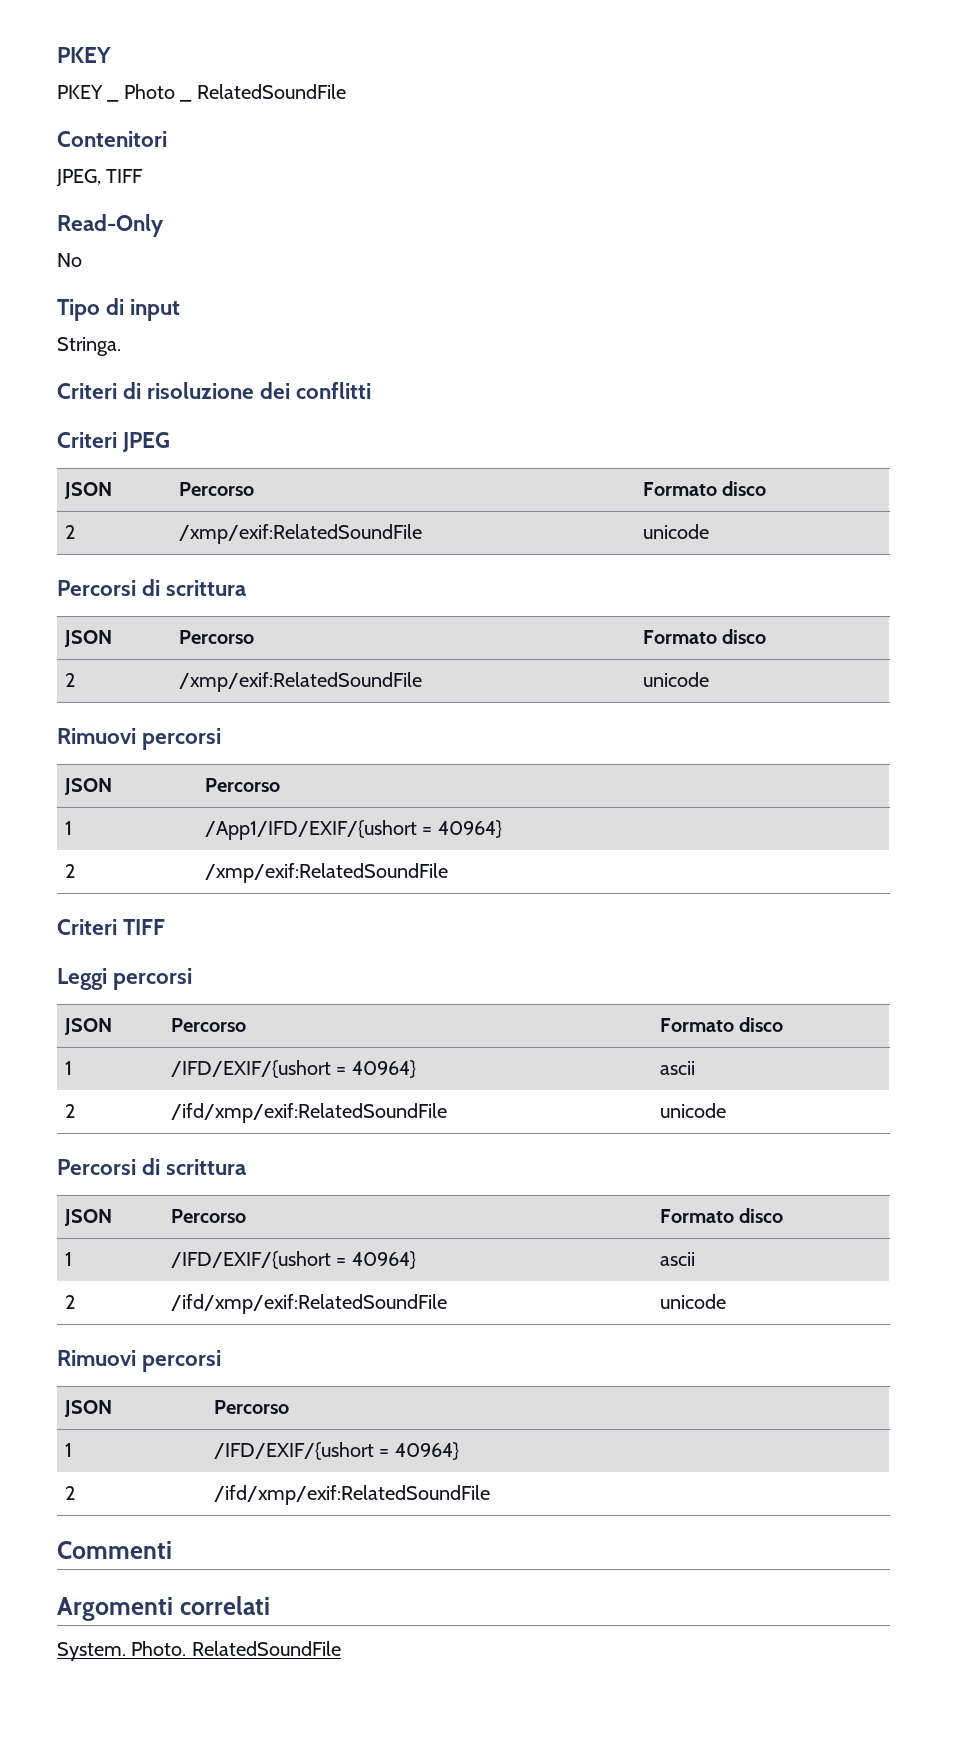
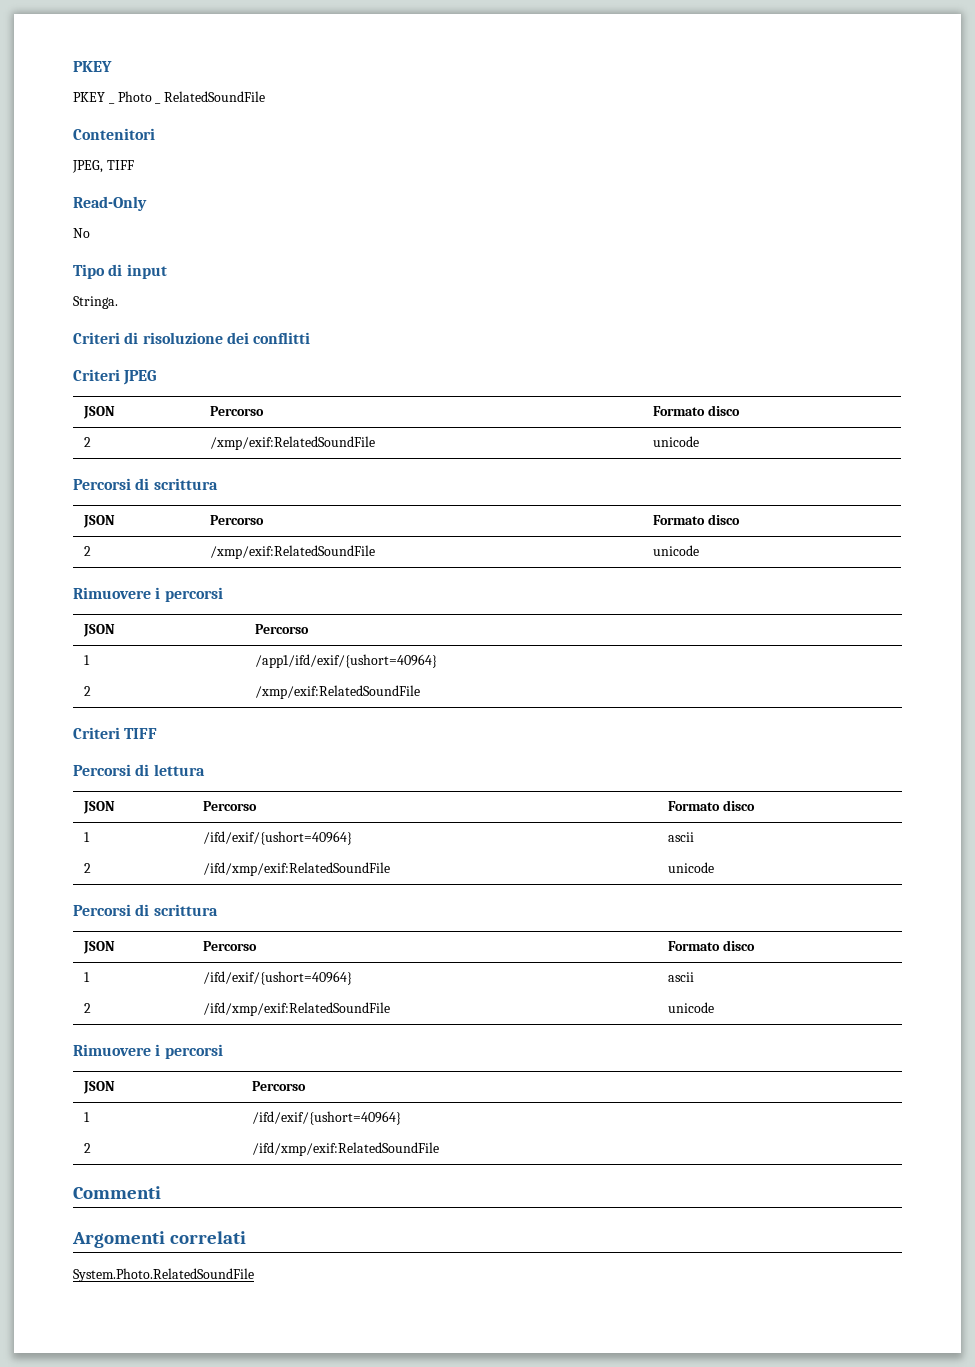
[57,728,222,750] [64,778,113,795] [205,778,281,792] [65,821,73,835] [205,820,502,840] Rimuovi percorsi // JSON | Percorso // 1 | /App1/IFD/EXIF/{ushort = 40964} -> [73,587,223,602] [82,624,115,637] [254,624,309,634] [83,655,90,665] [254,654,437,668] Rimuovere i percorsi // JSON | Percorso // 1 | /app1/ifd/exif/{ushort=40964}
[57,968,193,990] [64,1018,113,1035] [171,1018,247,1032] [660,1017,784,1032] [65,1061,73,1075] [171,1060,416,1078] Leggi percorsi // JSON | Percorso | Formato disco // 1 | /IFD/EXIF/{ushort = 40964} -> [73,764,205,776] [82,801,115,814] [202,801,257,811] [667,800,755,811] [83,832,90,842] [202,831,352,845] Percorsi di lettura // JSON | Percorso | Formato disco // 1 | /ifd/exif/{ushort=40964}
[171,1251,416,1269] [660,1252,696,1266] [65,1295,76,1309] [171,1294,448,1314] [660,1294,727,1309] [57,1350,222,1372] [64,1400,113,1417] [214,1400,290,1414] [65,1443,73,1457] [214,1442,459,1460] /IFD/EXIF/{ushort = 40964} | ascii // 2 | /ifd/xmp/exif:RelatedSoundFile | unicode // Rimuovi percorsi // JSON | Percorso // 1 | /IFD/EXIF/{ushort = 40964} -> [202,971,352,985] [667,972,694,982] [83,1003,91,1013] [202,1002,390,1016] [667,1002,714,1013] [73,1044,223,1059] [82,1081,115,1094] [251,1081,306,1091] [83,1112,90,1122] [251,1111,401,1125] /ifd/exif/{ushort=40964} | ascii // 2 | /ifd/xmp/exif:RelatedSoundFile | unicode // Rimuovere i percorsi // JSON | Percorso // 1 | /ifd/exif/{ushort=40964}
[57,1641,341,1661] System. Photo. RelatedSoundFile -> [73,1268,254,1282] System.Photo.RelatedSoundFile

